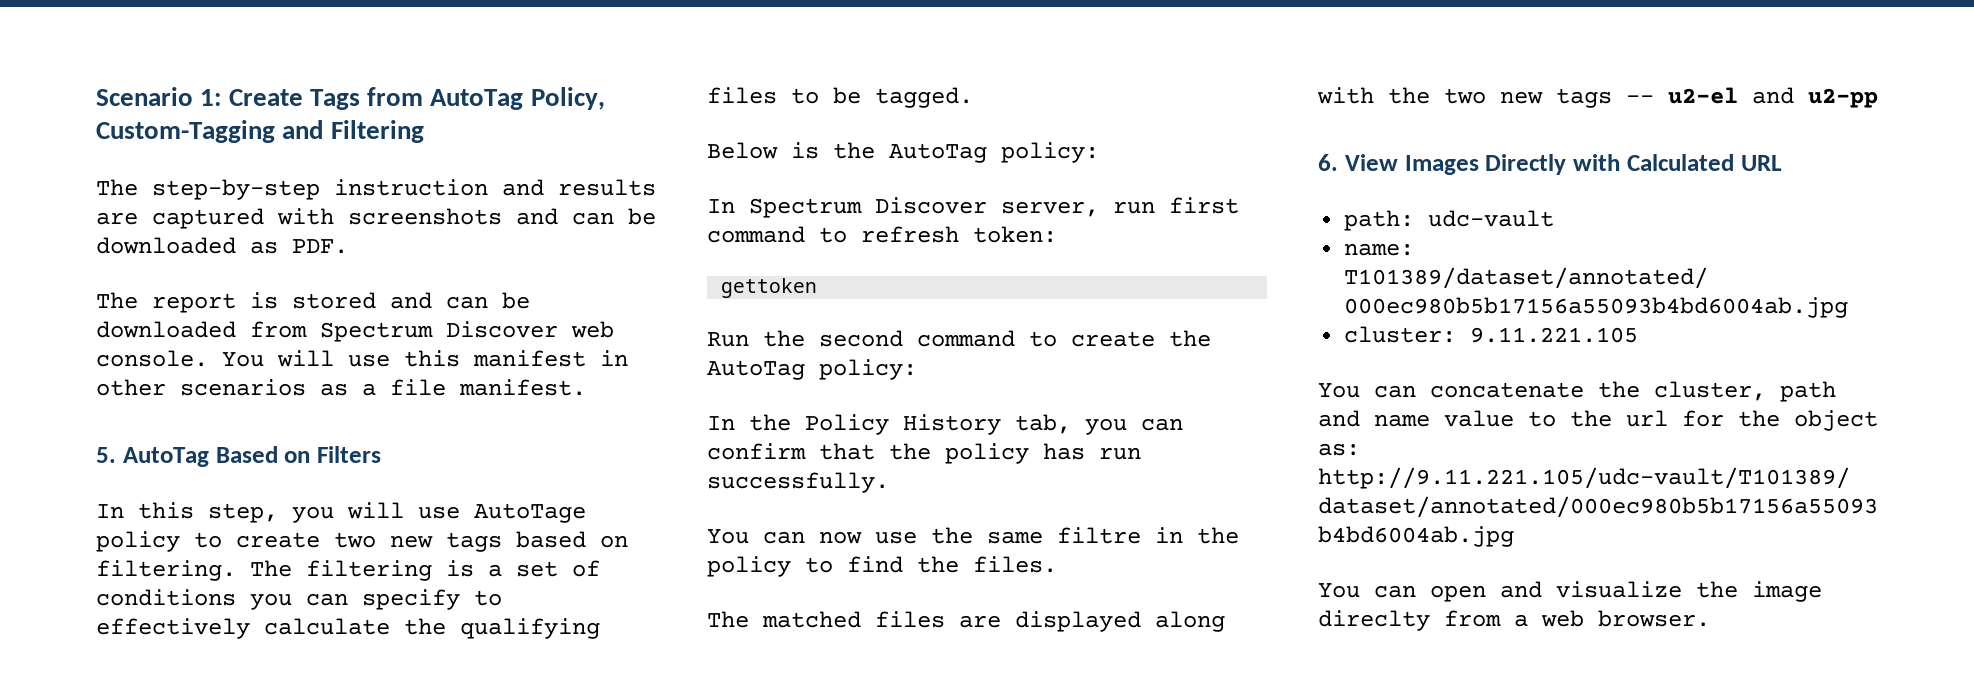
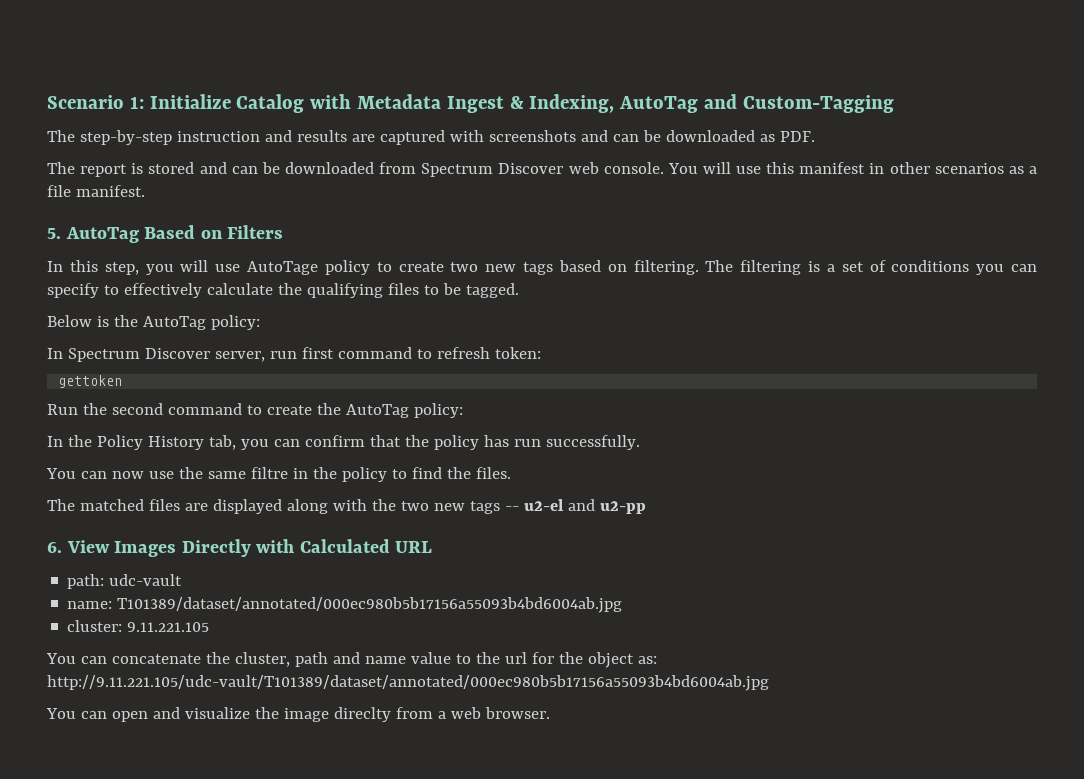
[228,87,605,110] Create Tags from AutoTag Policy, -> [149,94,738,113] Initialize Catalog with Metadata Ingest & Indexing, AutoTag and
[282,120,424,143] and Filtering -> (894, 104) none

